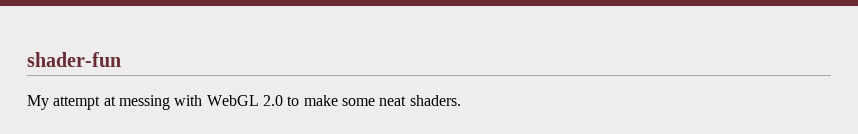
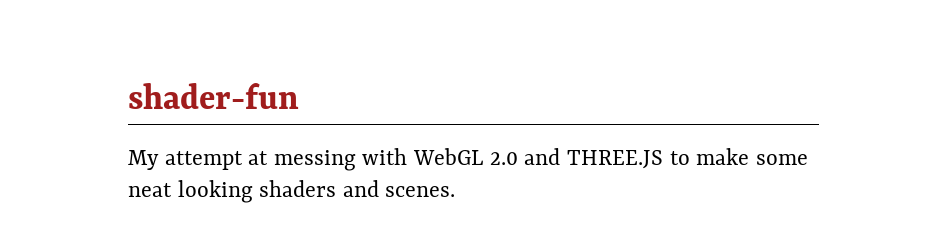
(283, 100) none -> [524,148,663,169] and THREE.JS
[409,95,461,106] shaders. -> [177,180,456,203] looking shaders and scenes.

